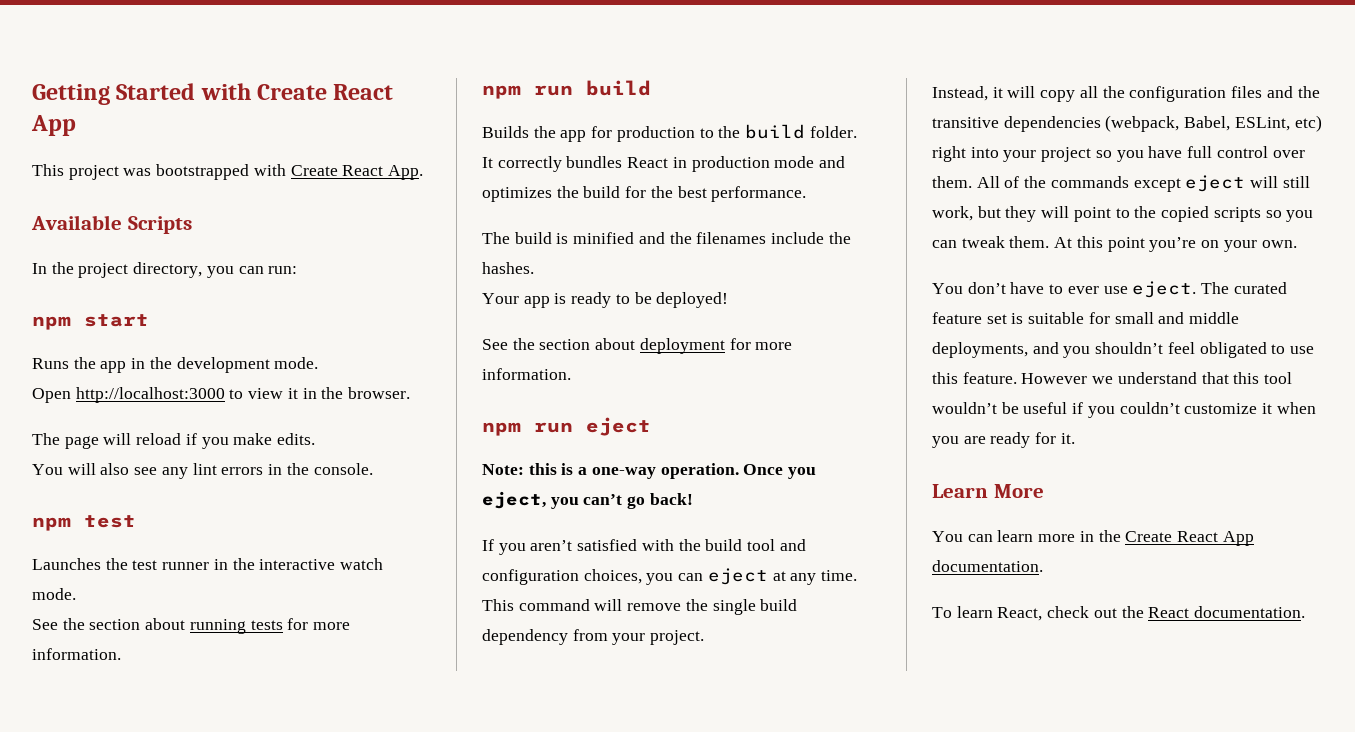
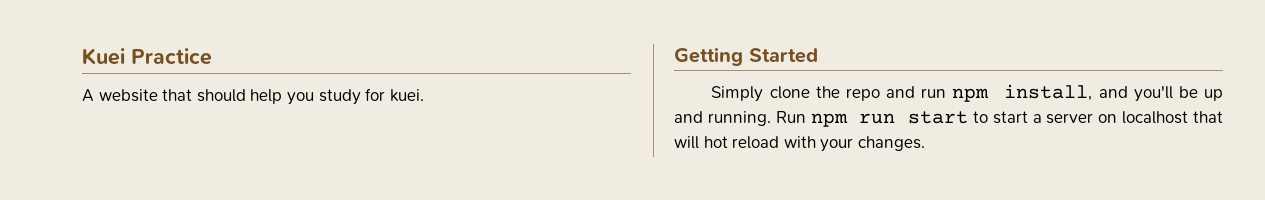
[32,83,394,105] [31,115,76,136] [32,164,424,180] [31,215,192,234] [32,262,298,278] [32,314,149,330] [32,357,319,373] [32,387,411,403] [32,433,316,449] [32,463,373,479] [32,515,136,531] [32,558,384,570] [32,588,76,600] [32,618,351,634] [32,648,121,660] [482,80,651,99] [482,124,857,142] [482,156,846,172] [482,186,807,202] [482,232,851,244] [482,262,534,274] [482,292,729,308] [482,338,793,354] [482,368,571,380] [482,417,651,436] [482,463,817,479] [482,491,693,509] [482,539,806,555] [482,568,858,585] [482,599,798,615] [482,629,705,645] [932,86,1320,102] [932,115,1322,132] [932,146,1305,162] [932,175,1310,192] [932,206,1314,222] [932,236,1297,252] [932,281,1287,298] [932,312,1240,324] [932,342,1315,358] [932,372,1293,384] [932,402,1316,418] [932,432,1075,448] [932,484,1044,498] [932,530,1254,546] [932,560,1043,572] [932,606,1306,621] Getting Started with Create React App // This project was bootstrapped with Create React App. // Available Scripts // In the project directory, you can run: // npm start // Runs the app in the development mode. // Open http://localhost:3000 to view it in the browser. // The page will reload if you make edits. // You will also see any lint errors in the console. // npm test // Launches the test runner in the interactive watch mode. // See the section about running tests for more information. // npm run build // Builds the app for production to the build folder. // It correctly bundles React in production mode and optimizes the build for the best performance. // The build is minified and the filenames include the hashes. // Your app is ready to be deployed! // See the section about deployment for more information. // npm run eject // Note: this is a one-way operation. Once you eject, you can’t go back! // If you aren’t satisfied with the build tool and configuration choices, you can eject at any time. This command will remove the single build dependency from your project. // Instead, it will copy all the configuration files and the transitive dependencies (webpack, Babel, ESLint, etc) right into your project so you have full control over them. All of the commands except eject will still work, but they will point to the copied scripts so you can tweak them. At this point you’re on your own. // You don’t have to ever use eject. The curated feature set is suitable for small and middle deployments, and you shouldn’t feel obligated to use this feature. However we understand that this tool wouldn’t be useful if you couldn’t customize it when you are ready for it. // Learn More // You can learn more in the Create React App documentation. // To learn React, check out the React documentation. -> [82,48,212,65] [82,88,424,105] [674,47,818,66] [711,84,1223,102] [674,111,1223,127] [674,136,925,152] Kuei Practice // A website that should help you study for kuei. // Getting Started // Simply clone the repo and run npm install, and you'll be up and running. Run npm run start to start a server on localhost that will hot reload with your changes.

